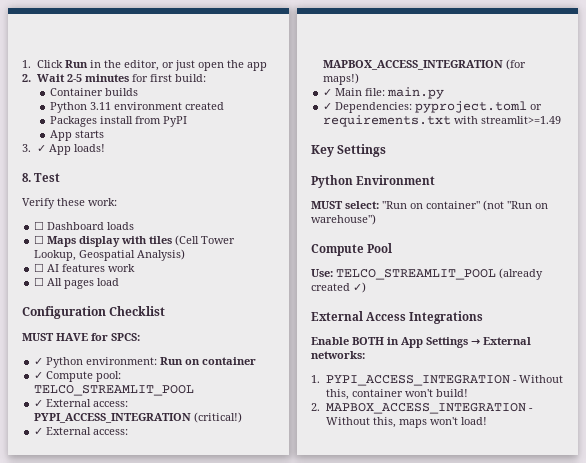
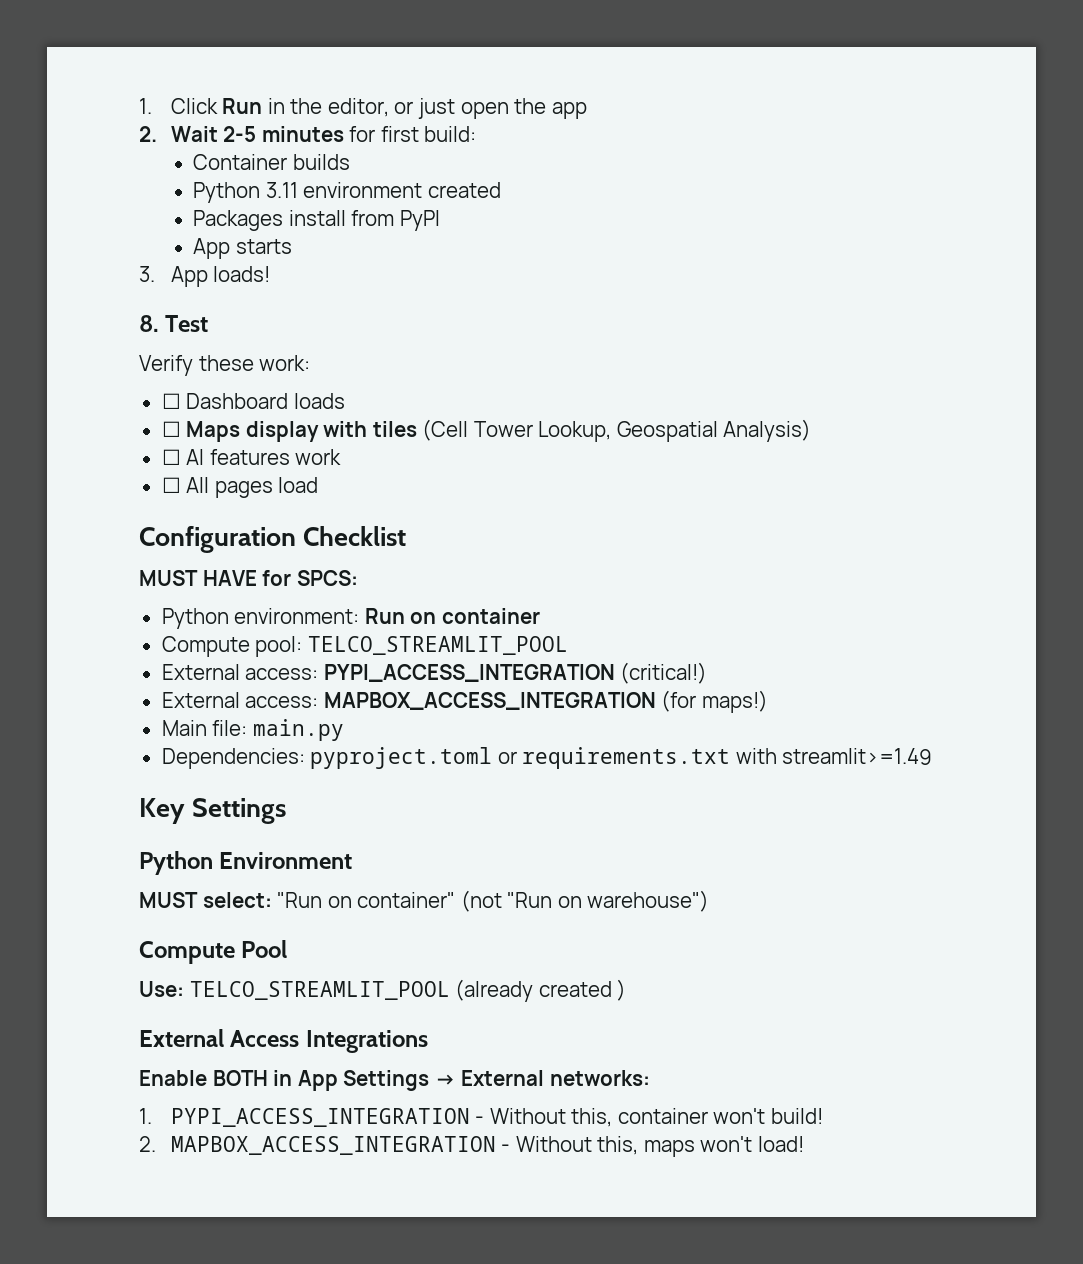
[37,145,47,152] ✓ -> (155, 274) none
[34,358,44,365] ✓ -> (358, 578) none
[34,372,44,379] ✓ -> (540, 616) none
[34,400,44,407] ✓ -> (568, 645) none
[34,428,44,435] ✓ -> (708, 673) none
[323,89,333,96] ✓ -> (768, 701) none
[323,103,333,110] ✓ -> (344, 730) none
[353,282,366,293] ✓) -> [617,979,627,1001] )

